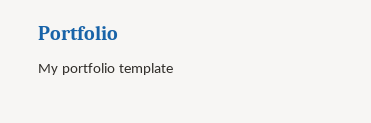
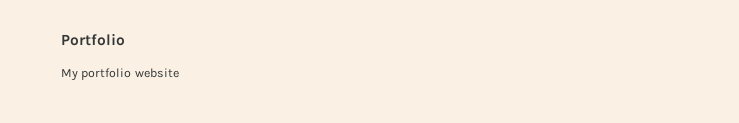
[118,63,173,75] template -> [134,68,179,78] website

